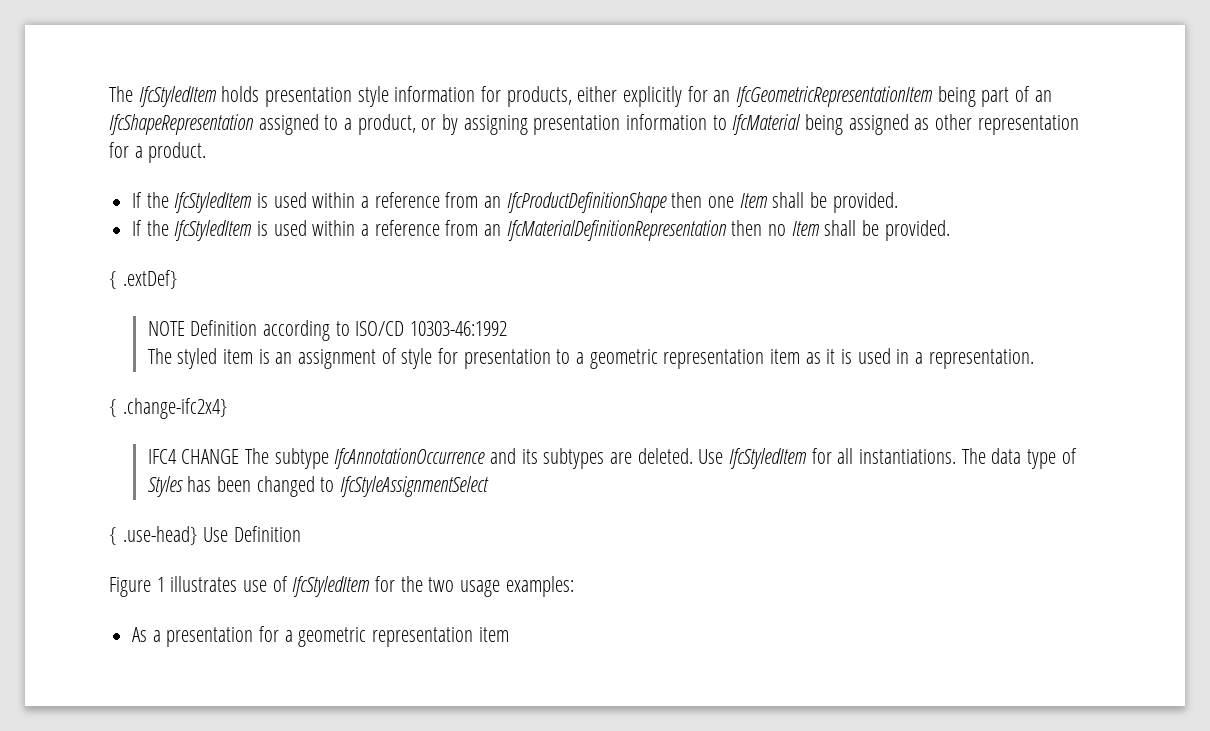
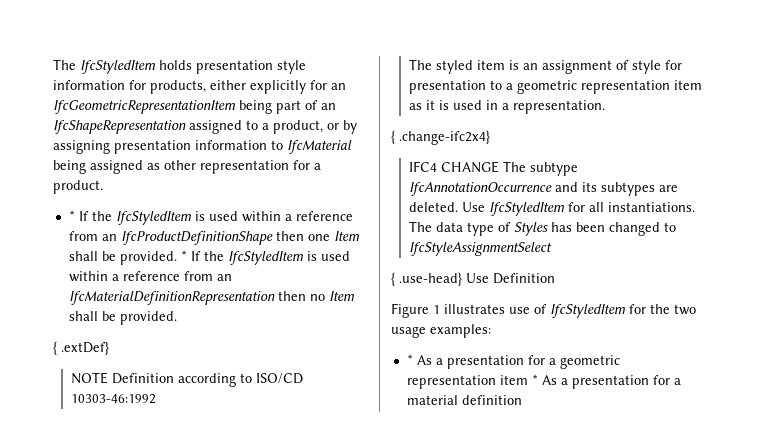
(207, 152) none -> [68,210,75,221] *
(898, 202) // -> [180,250,187,261] *
(574, 586) none -> [406,354,413,365] *
(509, 634) none -> [531,374,681,389] [406,395,522,405] * As a presentation for a material definition

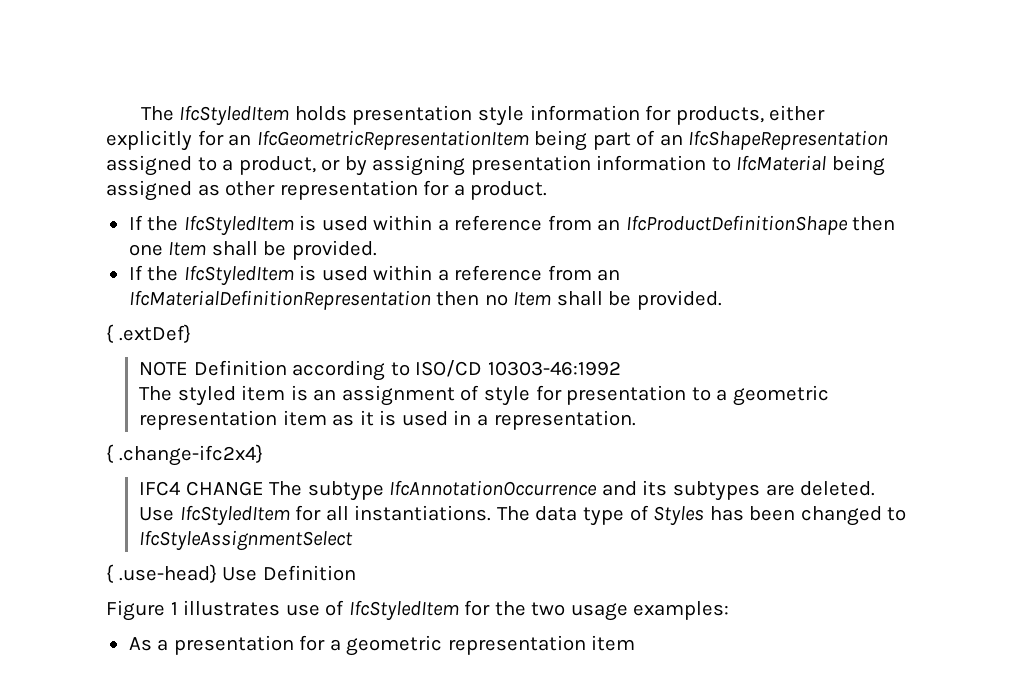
[68,210,75,221] * -> (548, 190) none
[180,250,187,261] * -> (377, 250) //
[406,354,413,365] * -> (730, 610) none
[531,374,681,389] [406,395,522,405] * As a presentation for a material definition -> (636, 643) none

